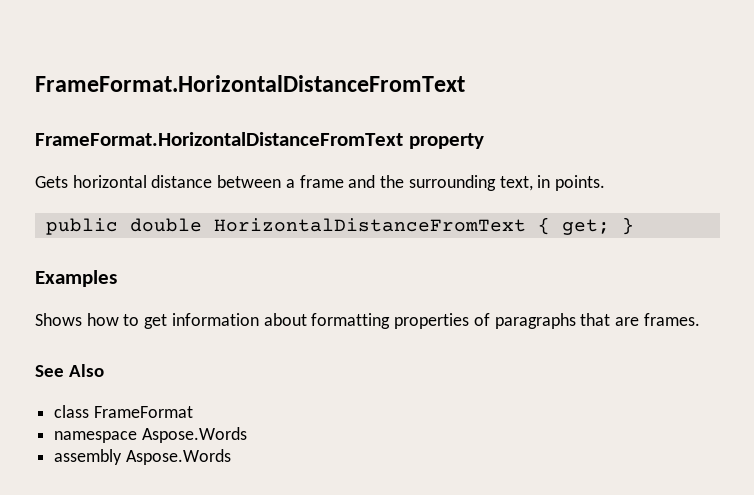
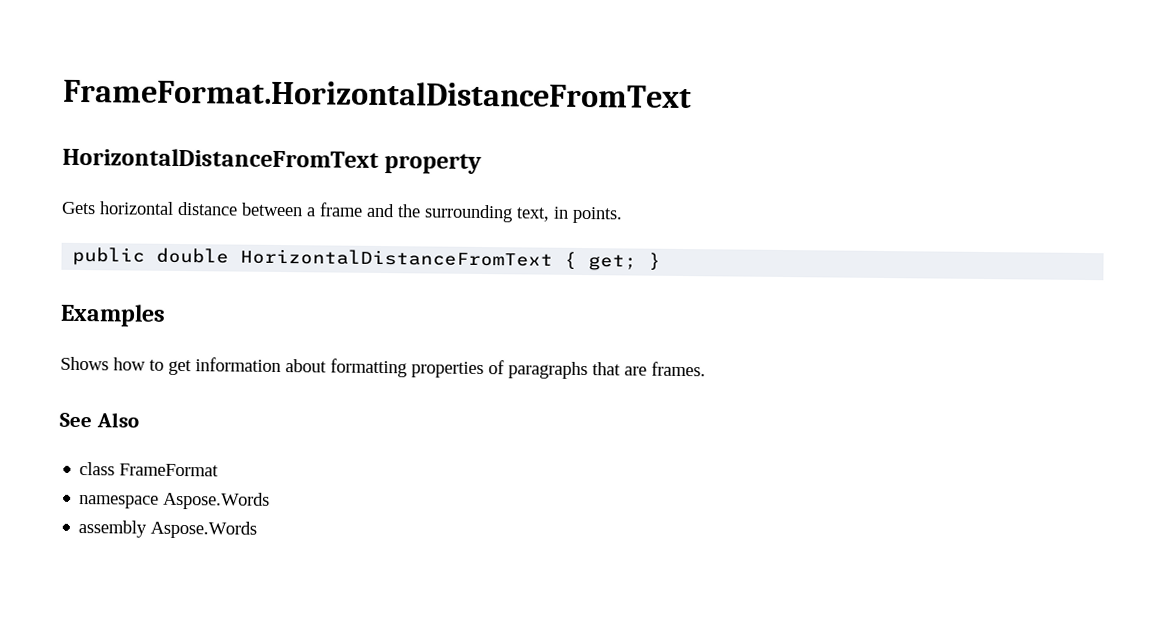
[35,132,403,146] FrameFormat.HorizontalDistanceFromText -> [62,147,379,168] HorizontalDistanceFromText

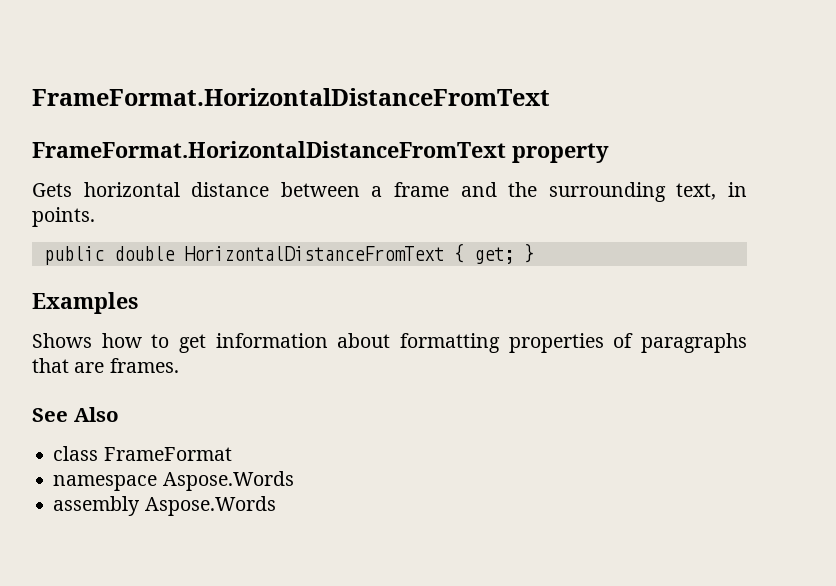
[62,147,379,168] HorizontalDistanceFromText -> [32,141,506,158] FrameFormat.HorizontalDistanceFromText

